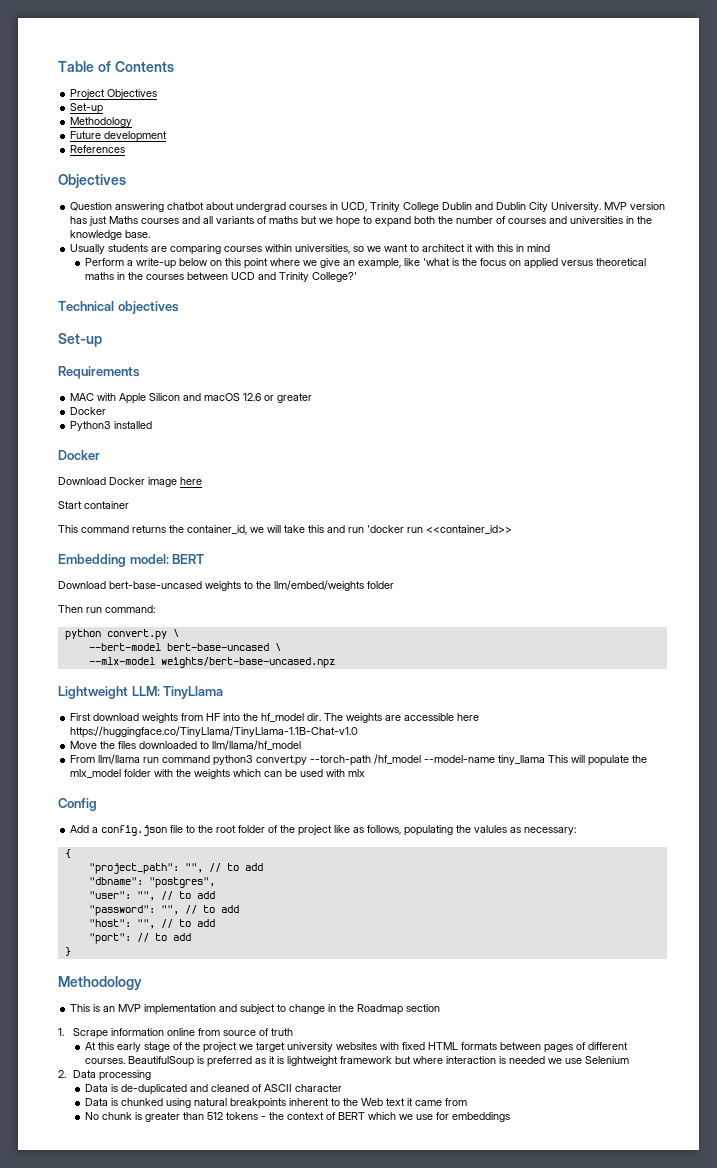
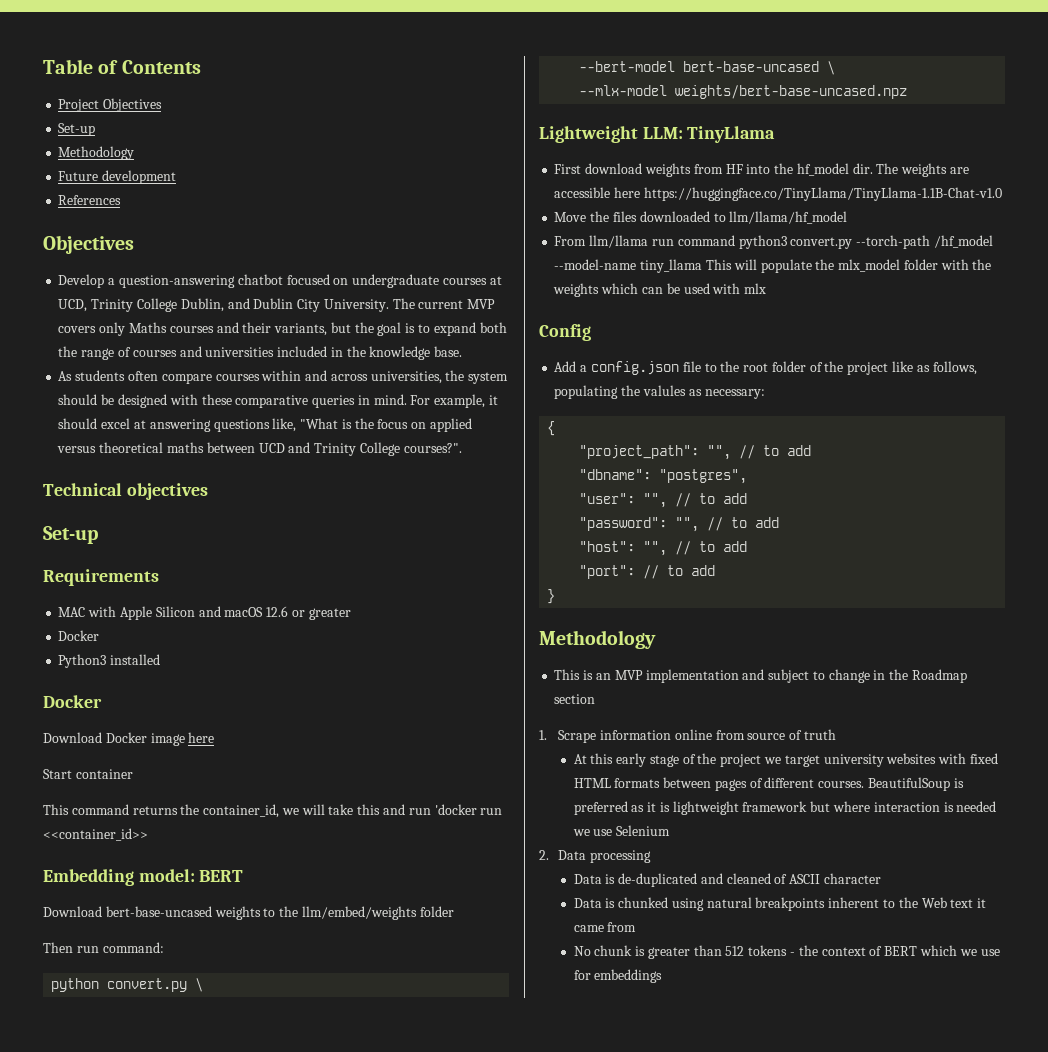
[70,202,339,212] Question answering chatbot about undergrad courses in -> [58,274,502,288] Develop a question-answering chatbot focused on undergraduate courses at
[442,202,473,210] Dublin -> [180,298,224,312] Dublin,
[604,202,666,210] [70,216,361,227] MVP version has just Maths courses and all variants of maths but we hope -> [392,298,496,309] [58,322,416,336] The current MVP covers only Maths courses and their variants, but the goal is
[456,216,494,224] number -> [81,348,115,360] range
(624, 220) none -> [277,346,328,357] included
[70,244,551,255] [84,258,450,269] Usually students are comparing courses within universities, so we want to architect it with this in mind // Perform a write-up below on this point where we give an example, like 'what -> [58,370,509,384] [58,394,498,408] [58,418,339,432] As students often compare courses within and across universities, the system should be designed with these comparative queries in mind. For example, it should excel at answering questions like, "What
[116,272,184,280] in the courses -> (204, 447) none
[311,272,357,282] College?' -> [359,442,462,456] College courses?".

